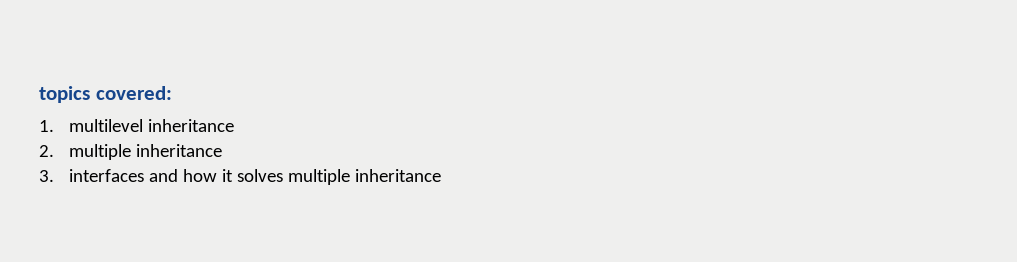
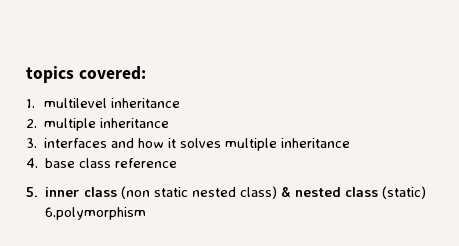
(442, 175) none -> [26,158,178,168] [26,186,427,199] [45,207,147,220] // 4. base class reference // 5. inner class (non static nested class) & nested class (static) 6.polymorphism

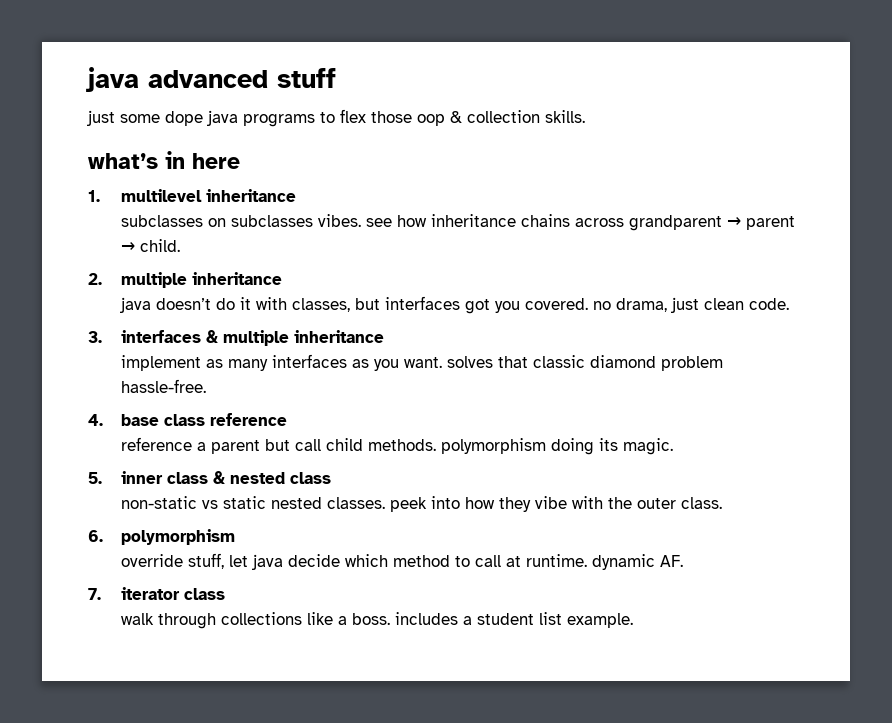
[26,66,146,83] [26,98,181,108] [26,118,170,131] [26,138,351,151] [26,158,178,168] topics covered: // 1. multilevel inheritance // 2. multiple inheritance // 3. interfaces and how it solves multiple inheritance // 4. base class reference -> [86,67,336,92] [87,109,585,127] [88,151,240,169] [88,189,296,202] [120,214,795,231] [120,239,180,252] [88,272,282,288] [119,296,789,314] [88,330,384,346] [120,354,723,371] [120,379,206,393] [88,413,287,426] [120,437,673,455] java advanced stuff // just some dope java programs to flex those oop & collection skills. // what’s in here // 1. multilevel inheritance // subclasses on subclasses vibes. see how inheritance chains across grandparent → parent → child. // 2. multiple inheritance // java doesn’t do it with classes, but interfaces got you covered. no drama, just clean code. // 3. interfaces & multiple inheritance // implement as many interfaces as you want. solves that classic diamond problem hassle-free. // 4. base class reference // reference a parent but call child methods. polymorphism doing its magic.
[121,186,278,199] (non static nested class) -> (208, 478) none
[382,186,427,199] [45,207,147,220] (static) 6.polymorphism -> [120,496,722,512] [88,529,235,545] [120,553,683,570] [88,587,225,600] [120,612,633,629] // non-static vs static nested classes. peek into how they vibe with the outer class. // 6. polymorphism // override stuff, let java decide which method to call at runtime. dynamic AF. // 7. iterator class // walk through collections like a boss. includes a student list example.

